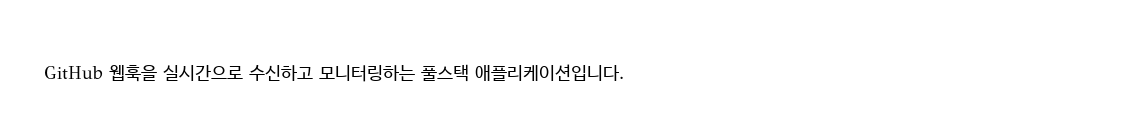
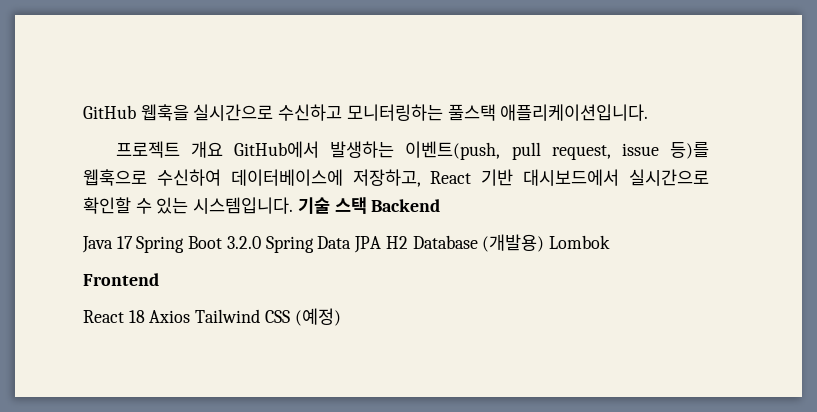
(624, 72) none -> [115,141,710,160] [83,169,710,187] [83,197,441,214] [82,234,610,253] [83,273,159,286] [83,308,341,326] // 프로젝트 개요 GitHub에서 발생하는 이벤트(push, pull request, issue 등)를 웹훅으로 수신하여 데이터베이스에 저장하고, React 기반 대시보드에서 실시간으로 확인할 수 있는 시스템입니다. 기술 스택 Backend // Java 17 Spring Boot 3.2.0 Spring Data JPA H2 Database (개발용) Lombok // Frontend // React 18 Axios Tailwind CSS (예정)

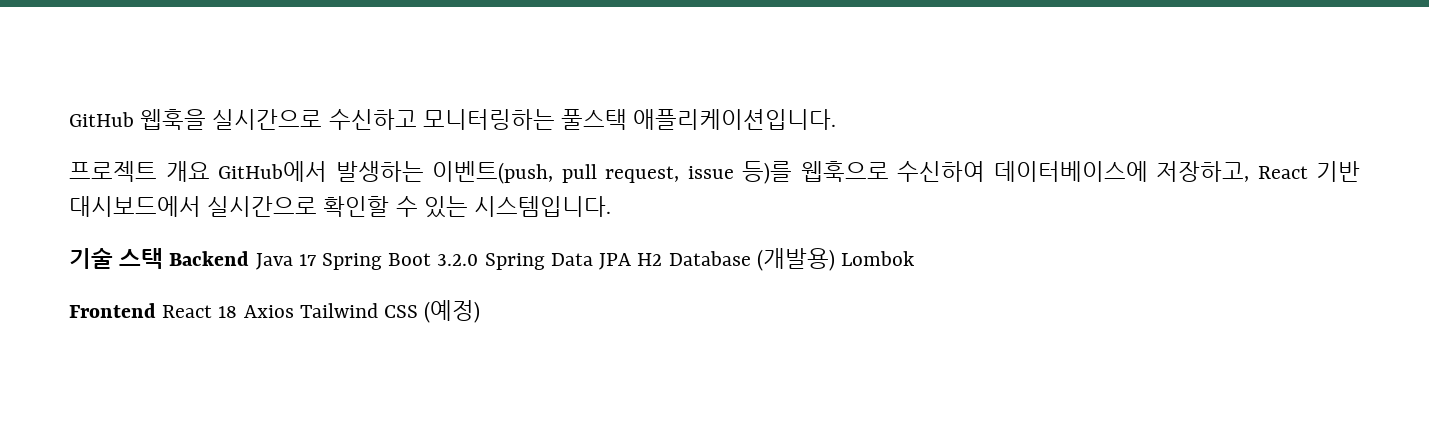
(294, 205) none -> (612, 206) //
(441, 205) // -> (250, 258) none
(159, 279) // -> (156, 310) none

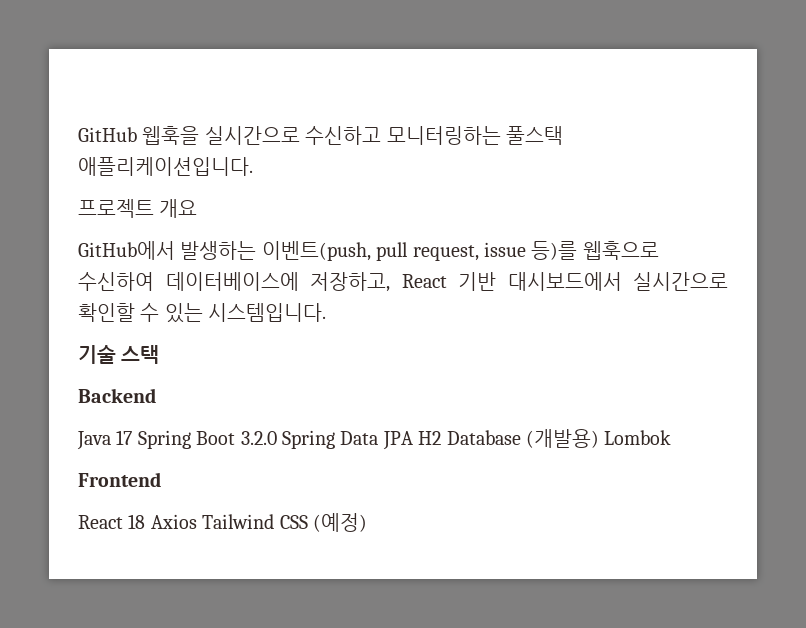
(210, 171) none -> (198, 208) //
(164, 258) none -> (160, 354) //
(250, 258) none -> (156, 395) //
(156, 310) none -> (161, 479) //

